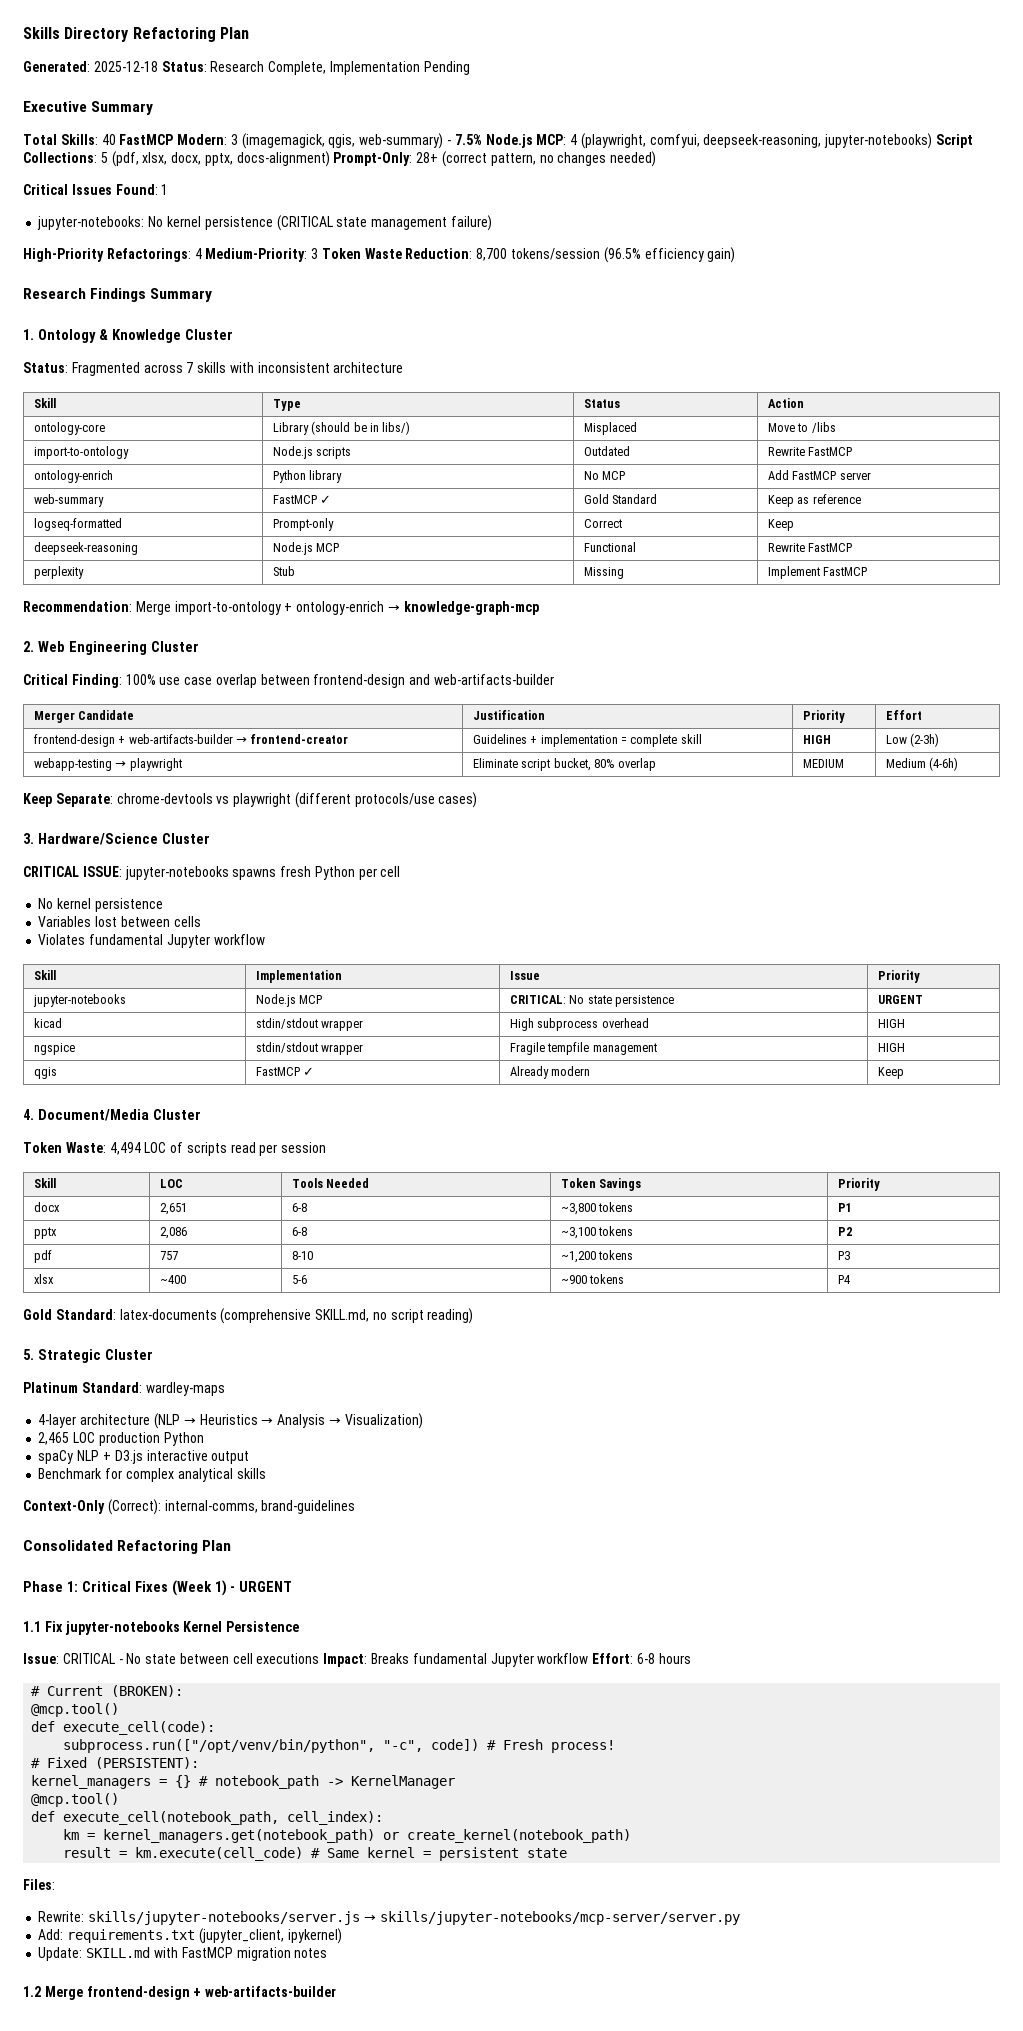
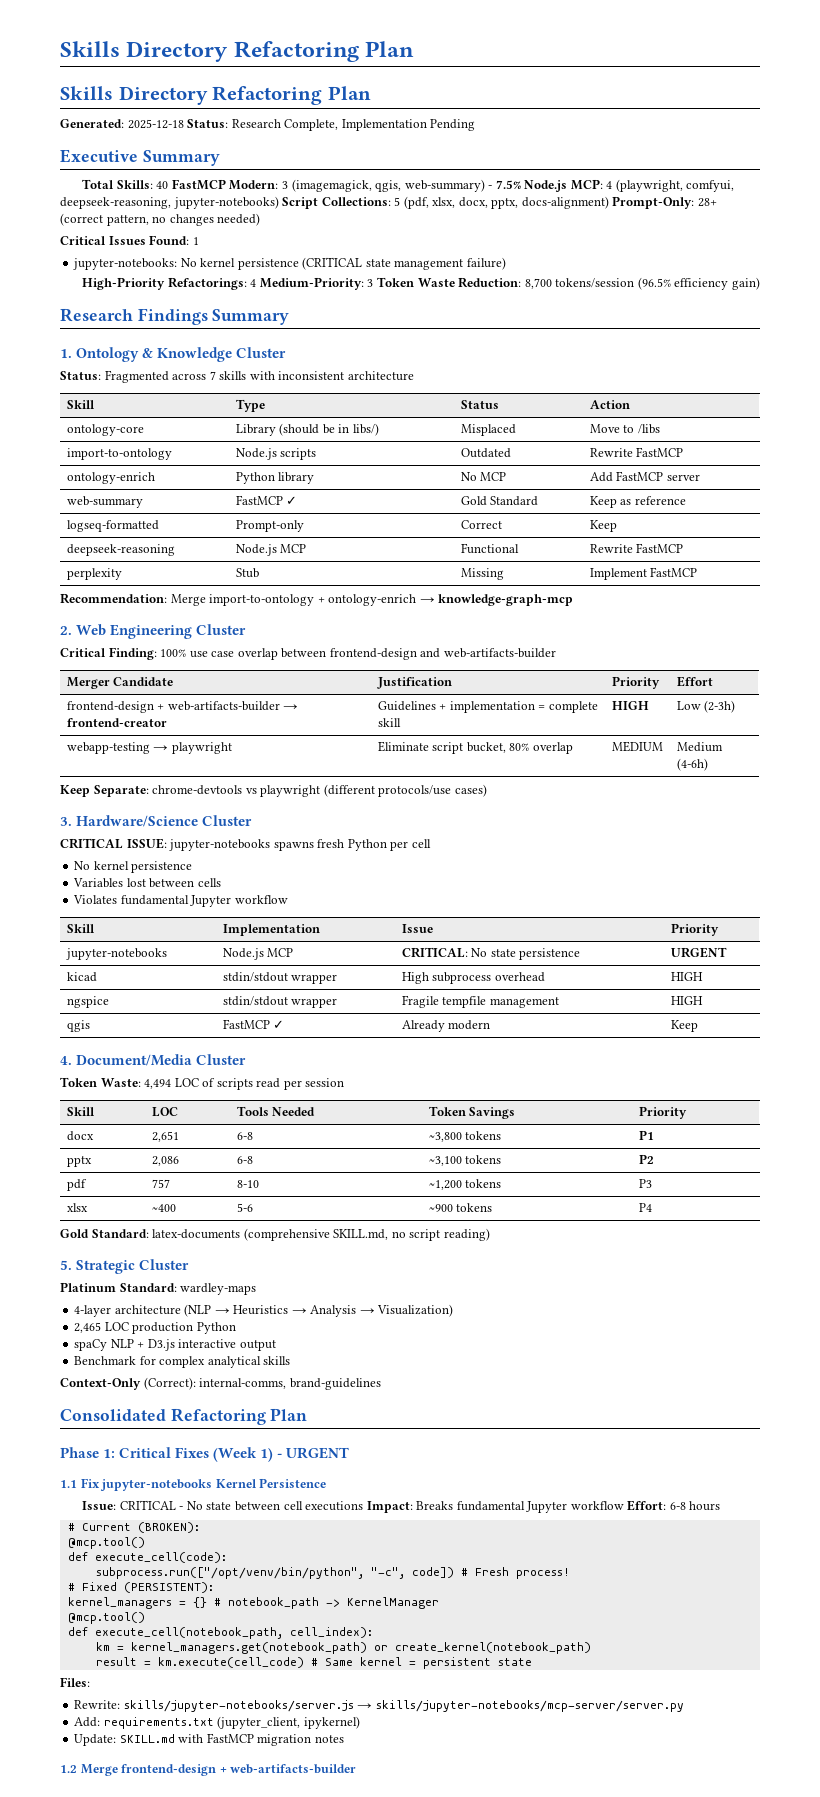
[23,27,249,42] Skills Directory Refactoring Plan -> [60,41,415,62] [60,86,371,105] Skills Directory Refactoring Plan // Skills Directory Refactoring Plan

